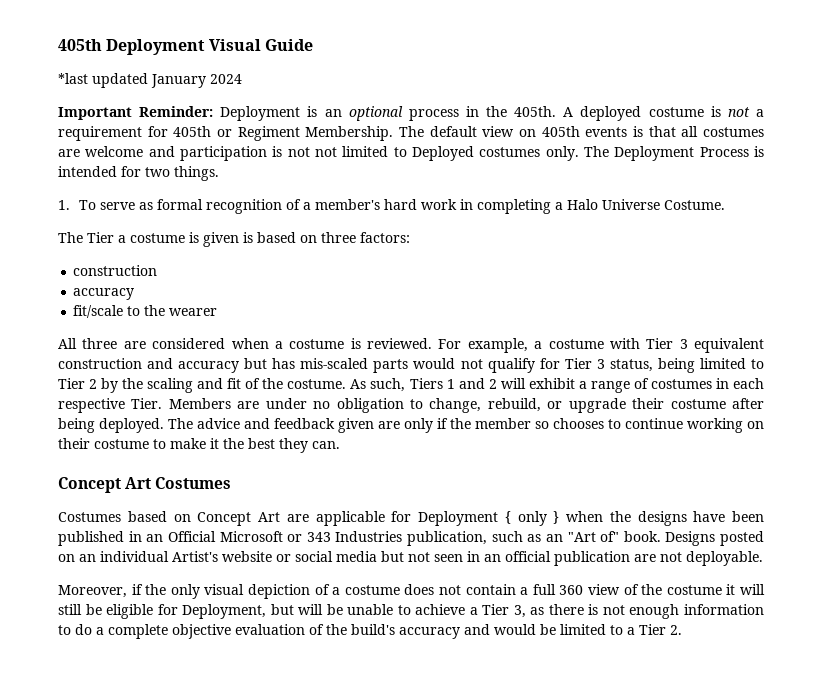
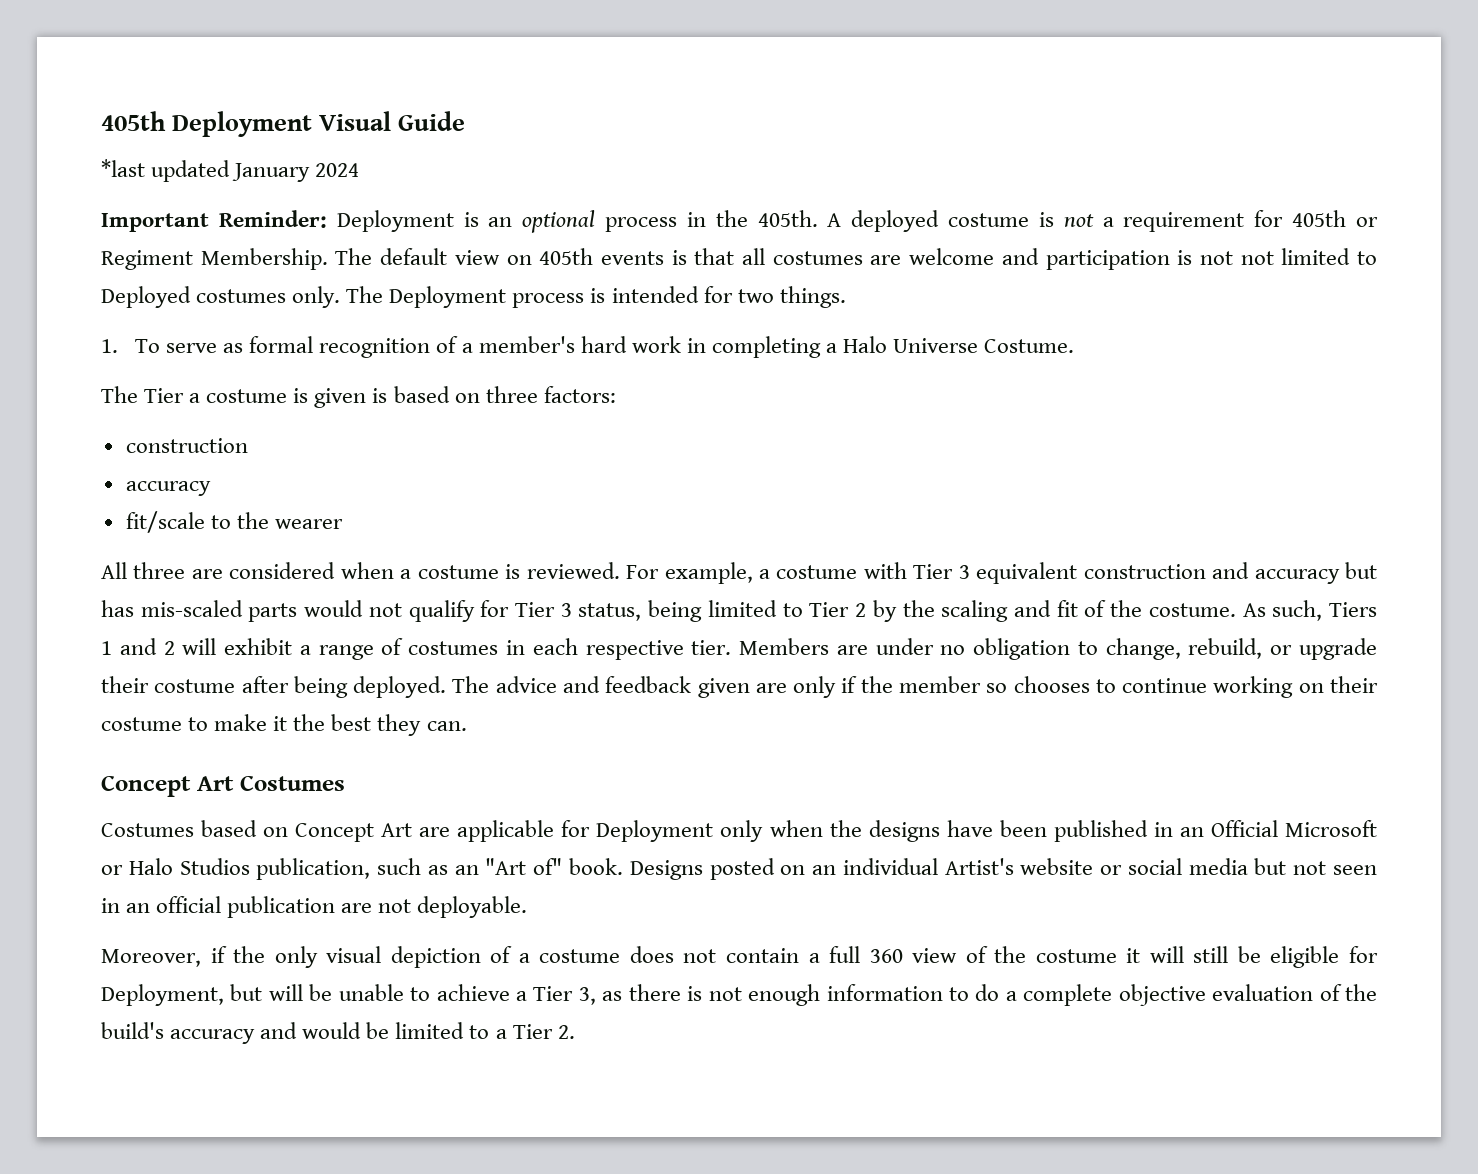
[699,147,749,157] Process -> [512,293,585,308] process
[131,398,163,409] Tier. -> [691,640,732,655] tier.
[504,511,560,526] { only } -> [720,820,764,842] only
[306,531,403,542] 343 Industries -> [128,858,250,875] Halo Studios

